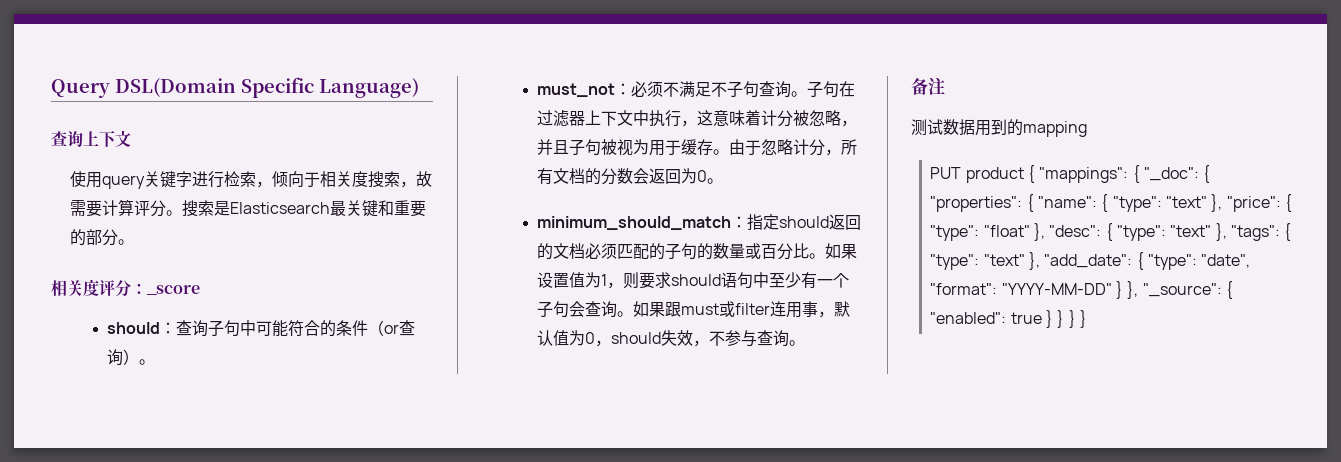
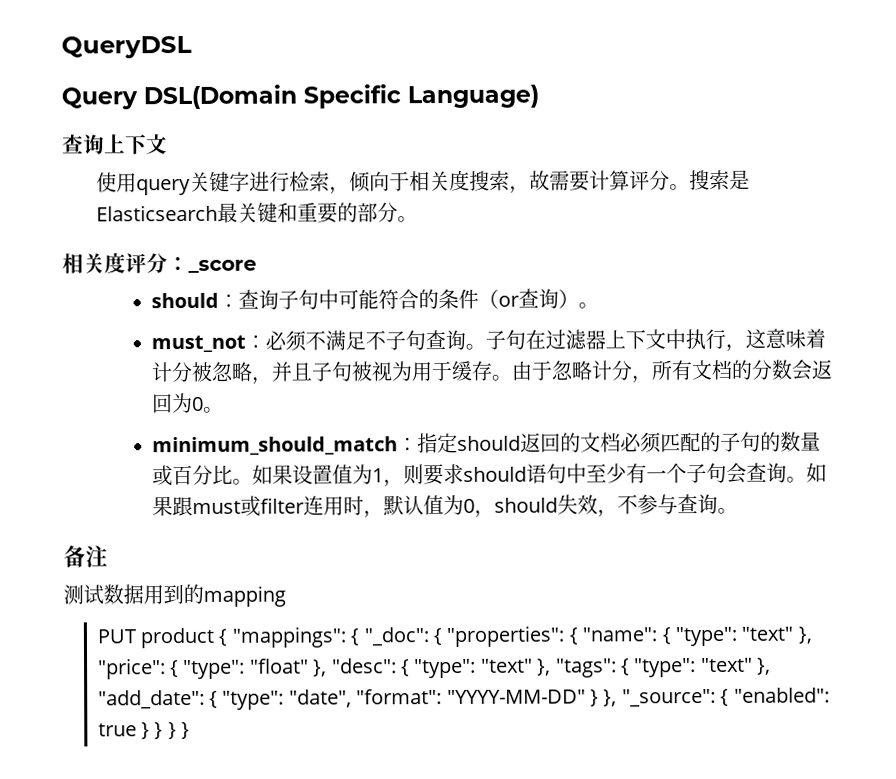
(51, 88) none -> [61,35,192,59] QueryDSL //
[802,301,819,317] 事 -> [343,495,365,516] 时

